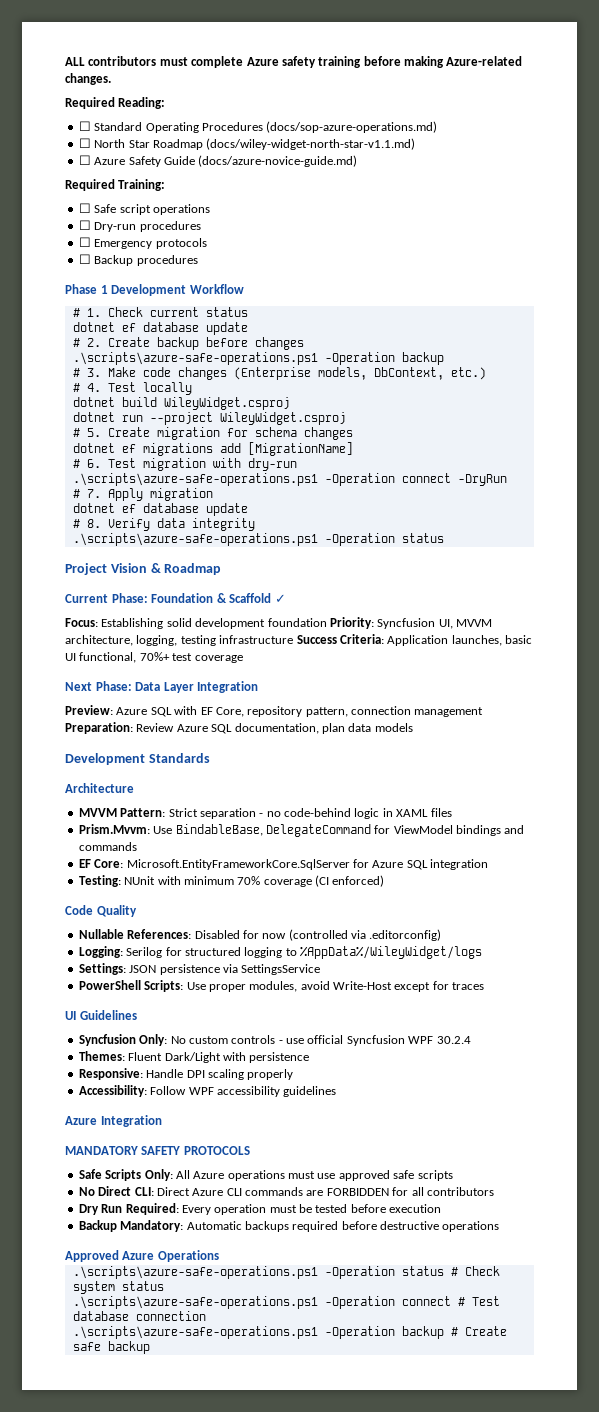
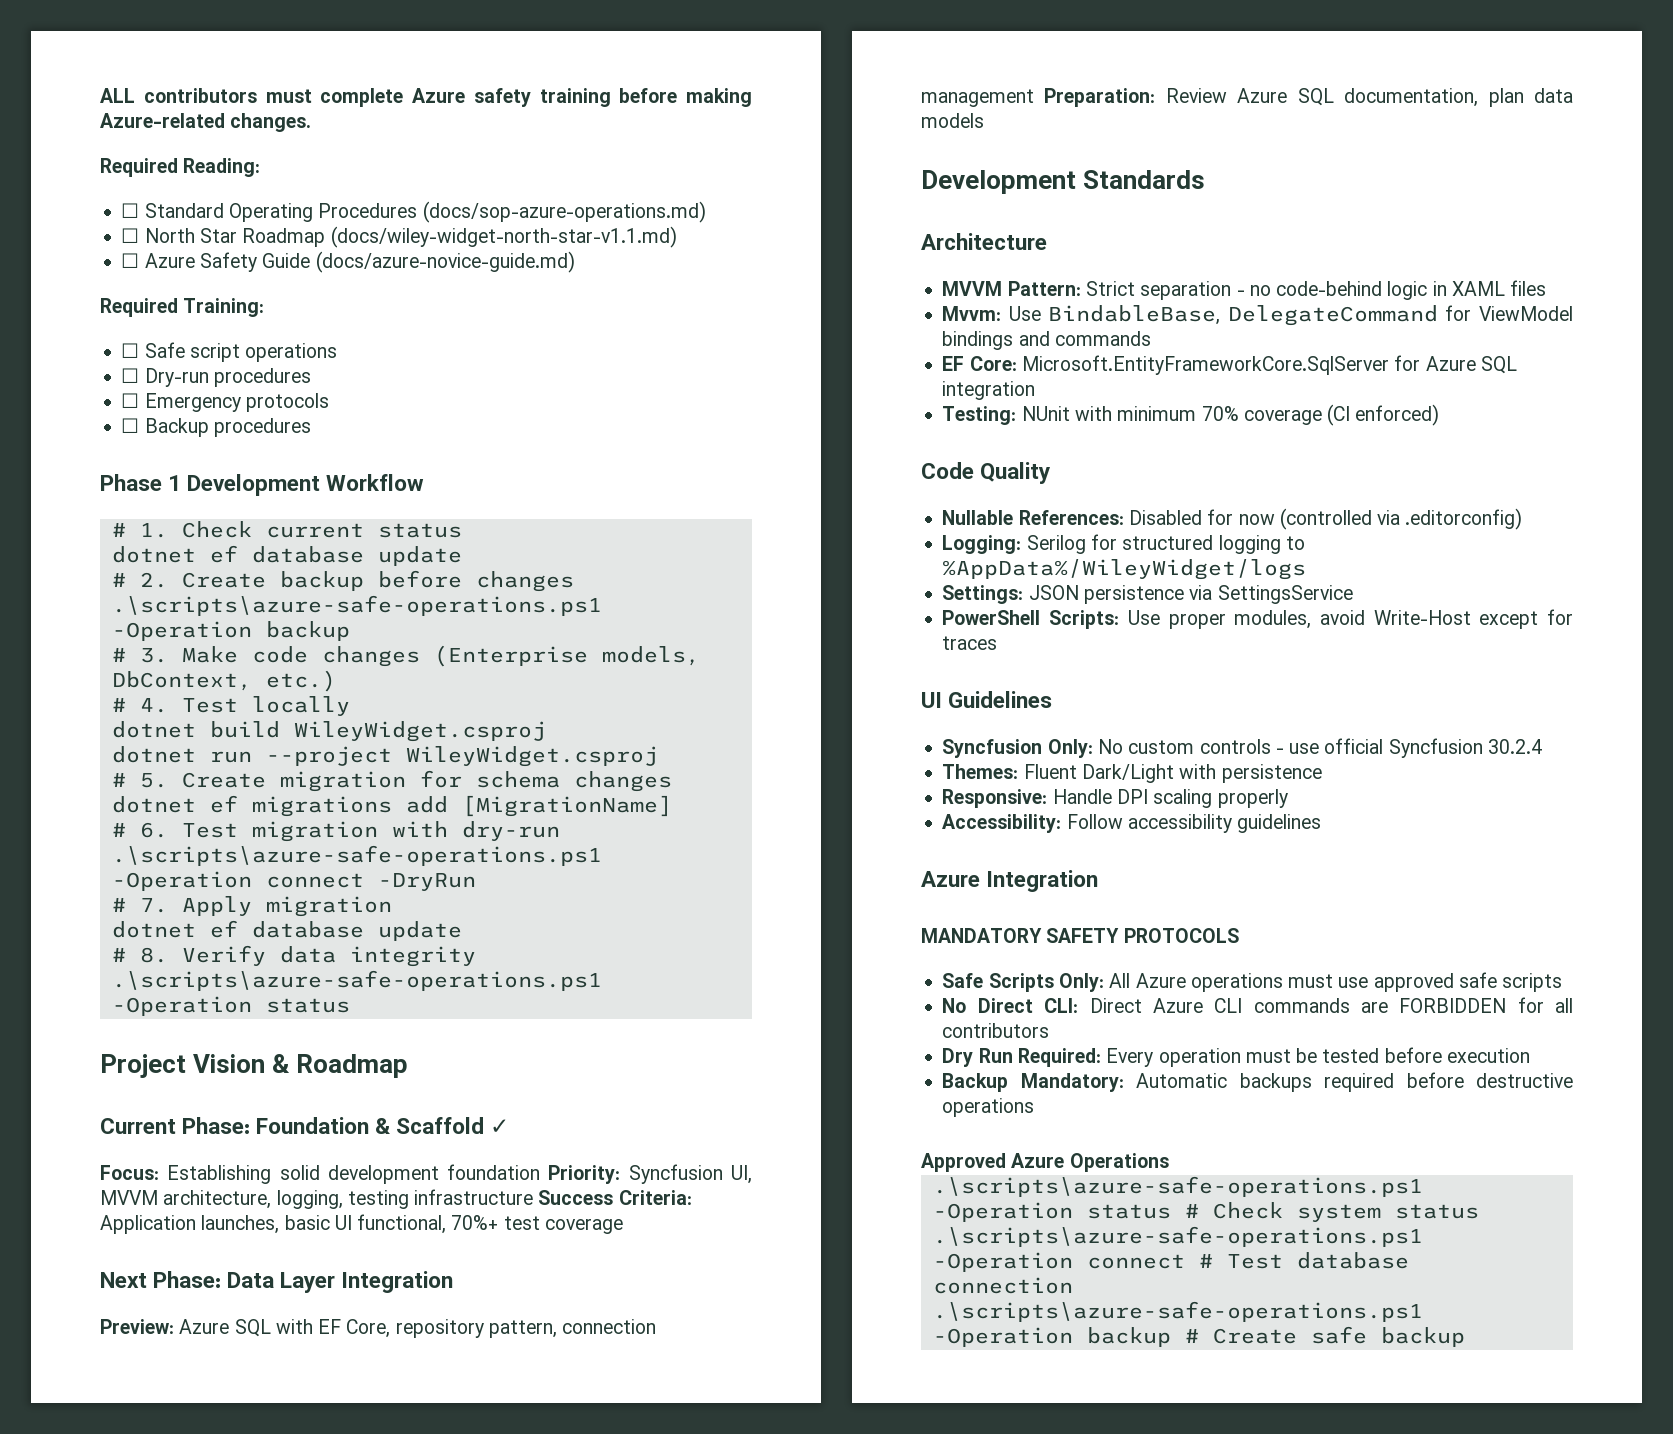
[78,824,150,834] Prism.Mvvm: -> [942,306,1002,321] Mvvm:
[408,1036,434,1044] WPF -> (1483, 748) none
[188,1087,214,1095] WPF -> (1123, 821) none

